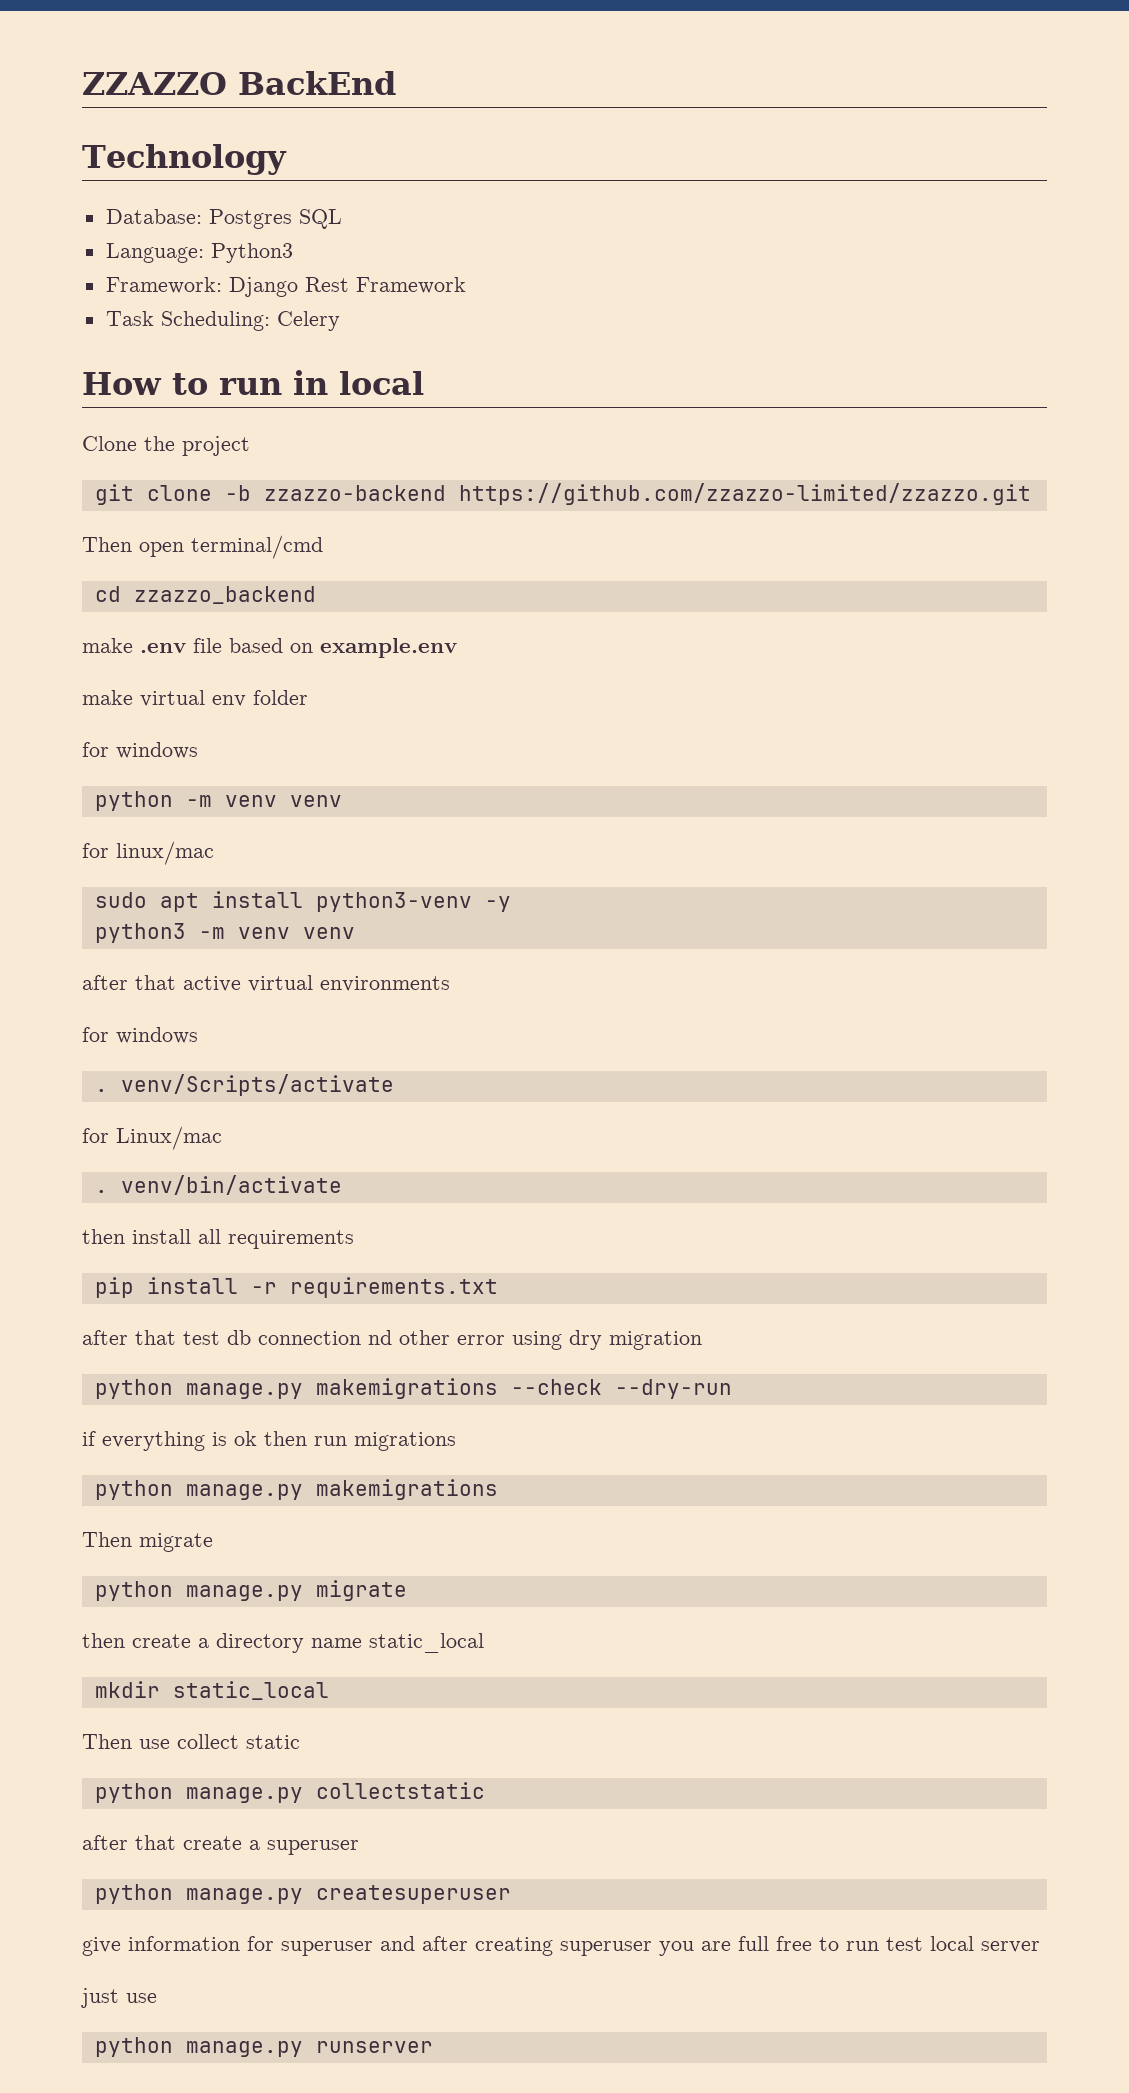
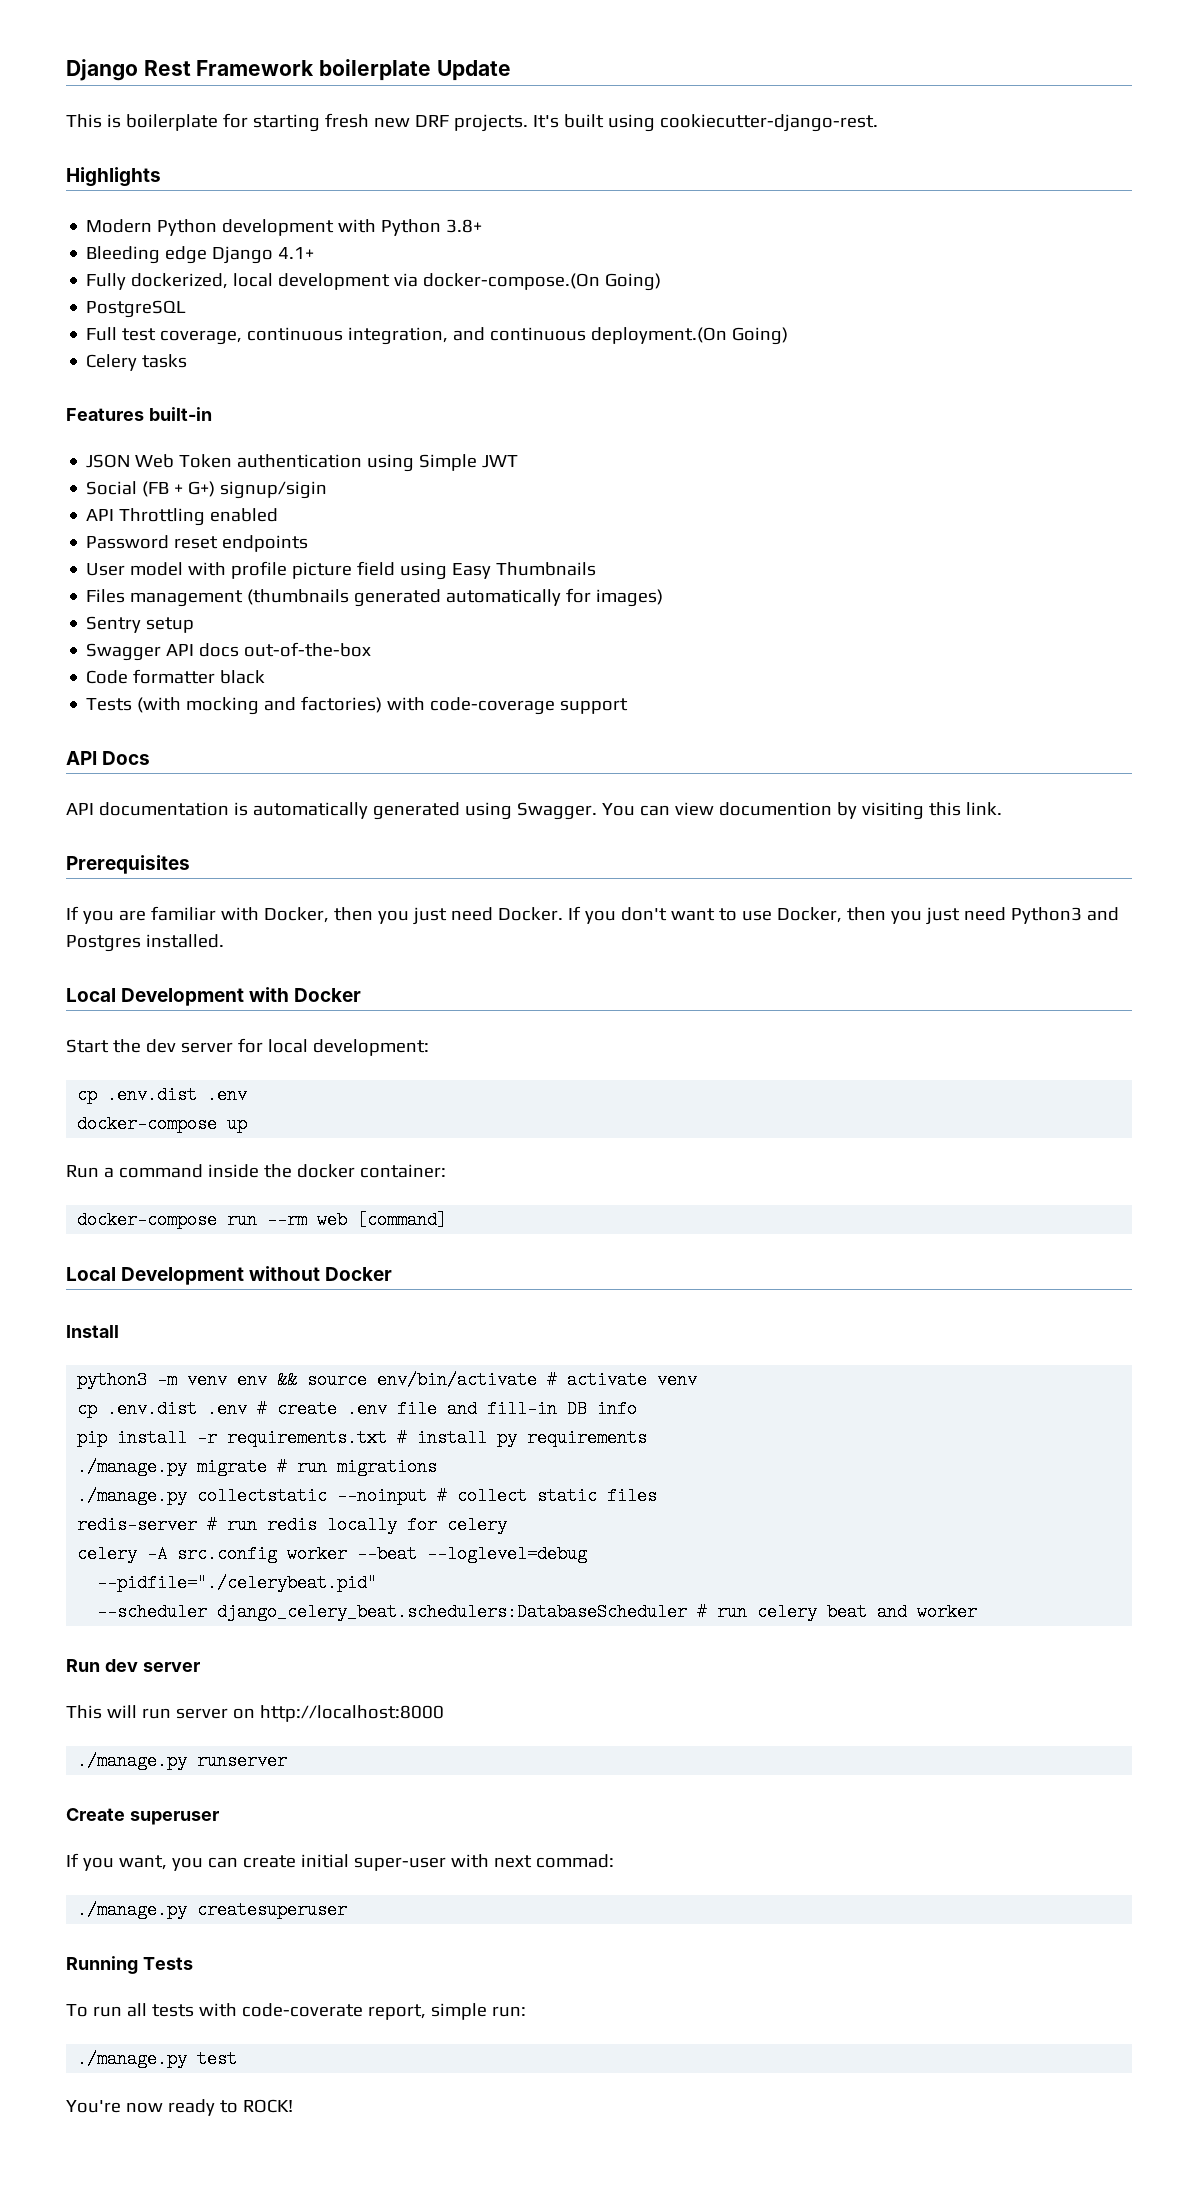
[82,71,396,95] [82,144,287,175] [105,209,342,229] [105,243,293,263] [105,277,466,297] [105,311,340,331] [82,370,424,395] [82,436,250,456] [94,483,1031,505] [82,535,323,559] [94,586,316,604] [82,638,457,658] [82,690,308,707] [82,742,198,759] [94,791,342,811] [82,841,214,865] [94,891,511,912] [94,923,355,943] [82,975,450,992] [82,1027,198,1044] [94,1074,394,1096] [82,1126,222,1150] [94,1175,342,1195] [82,1229,354,1249] [94,1277,498,1298] [82,1330,702,1350] [94,1378,732,1399] [82,1431,456,1451] [94,1479,498,1500] [82,1532,213,1552] [94,1580,407,1601] [82,1633,484,1653] [94,1681,329,1700] [82,1734,300,1749] [94,1782,485,1803] [82,1835,359,1855] [94,1884,511,1904] [82,1936,1040,1956] [81,1988,157,2008] [94,2037,433,2057] ZZAZZO BackEnd // Technology // Database: Postgres SQL // Language: Python3 // Framework: Django Rest Framework // Task Scheduling: Celery // How to run in local // Clone the project // git clone -b zzazzo-backend https://github.com/zzazzo-limited/zzazzo.git // Then open terminal/cmd // cd zzazzo_backend // make .env file based on example.env // make virtual env folder // for windows // python -m venv venv // for linux/mac // sudo apt install python3-venv -y // python3 -m venv venv // after that active virtual environments // for windows // . venv/Scripts/activate // for Linux/mac // . venv/bin/activate // then install all requirements // pip install -r requirements.txt // after that test db connection nd other error using dry migration // python manage.py makemigrations --check --dry-run // if everything is ok then run migrations // python manage.py makemigrations // Then migrate // python manage.py migrate // then create a directory name static_local // mkdir static_local // Then use collect static // python manage.py collectstatic // after that create a superuser // python manage.py createsuperuser // give information for superuser and after creating superuser you are full free to run test local server // just use // python manage.py runserver -> [66,59,511,81] [66,113,878,132] [66,167,161,187] [86,219,483,236] [86,246,315,264] [86,273,662,291] [86,300,187,318] [86,327,789,345] [86,354,188,371] [66,407,212,421] [86,454,519,472] [86,481,328,499] [86,508,279,526] [86,535,309,552] [86,561,597,580] [86,588,664,607] [86,616,195,633] [86,642,372,661] [86,669,266,684] [86,696,629,715] [66,751,151,765] [66,802,1002,820] [66,855,190,874] [66,906,1119,925] [66,934,224,952] [66,987,362,1006] [66,1038,429,1056] [77,1086,248,1104] [77,1115,248,1133] [66,1164,446,1178] [77,1211,448,1229] [66,1266,393,1285] [66,1325,119,1338] [77,1371,698,1389] [77,1400,638,1418] [77,1429,648,1447] [77,1458,438,1476] [77,1487,658,1505] [77,1516,508,1534] [77,1545,588,1563] [97,1574,378,1592] [97,1603,978,1621] [66,1659,200,1672] [66,1705,444,1722] [77,1752,288,1770] [66,1808,219,1825] [66,1853,614,1871] [77,1901,348,1919] [66,1956,193,1974] [66,2003,526,2020] [77,2050,238,2068] [66,2099,293,2116] Django Rest Framework boilerplate Update // This is boilerplate for starting fresh new DRF projects. It's built using cookiecutter-django-rest. // Highlights // Modern Python development with Python 3.8+ // Bleeding edge Django 4.1+ // Fully dockerized, local development via docker-compose.(On Going) // PostgreSQL // Full test coverage, continuous integration, and continuous deployment.(On Going) // Celery tasks // Features built-in // JSON Web Token authentication using Simple JWT // Social (FB + G+) signup/sigin // API Throttling enabled // Password reset endpoints // User model with profile picture field using Easy Thumbnails // Files management (thumbnails generated automatically for images) // Sentry setup // Swagger API docs out-of-the-box // Code formatter black // Tests (with mocking and factories) with code-coverage support // API Docs // API documentation is automatically generated using Swagger. You can view documention by visiting this link. // Prerequisites // If you are familiar with Docker, then you just need Docker. If you don't want to use Docker, then you just need Python3 and Postgres installed. // Local Development with Docker // Start the dev server for local development: // cp .env.dist .env // docker-compose up // Run a command inside the docker container: // docker-compose run --rm web [command] // Local Development without Docker // Install // python3 -m venv env && source env/bin/activate # activate venv // cp .env.dist .env # create .env file and fill-in DB info // pip install -r requirements.txt # install py requirements // ./manage.py migrate # run migrations // ./manage.py collectstatic --noinput # collect static files // redis-server # run redis locally for celery // celery -A src.config worker --beat --loglevel=debug // --pidfile="./celerybeat.pid" // --scheduler django_celery_beat.schedulers:DatabaseScheduler # run celery beat and worker // Run dev server // This will run server on http://localhost:8000 // ./manage.py runserver // Create superuser // If you want, you can create initial super-user with next commad: // ./manage.py createsuperuser // Running Tests // To run all tests with code-coverate report, simple run: // ./manage.py test // You're now ready to ROCK!

